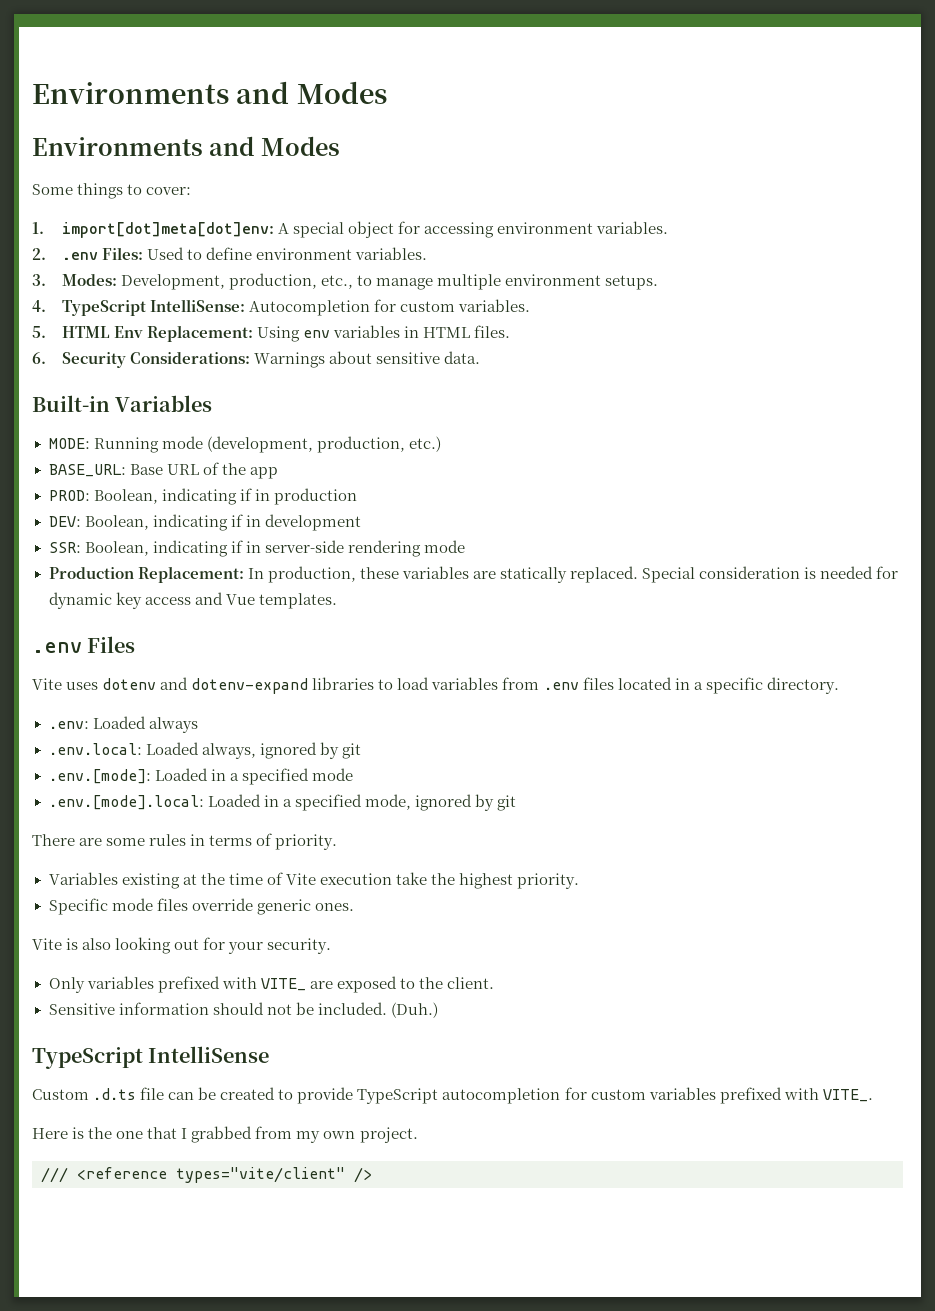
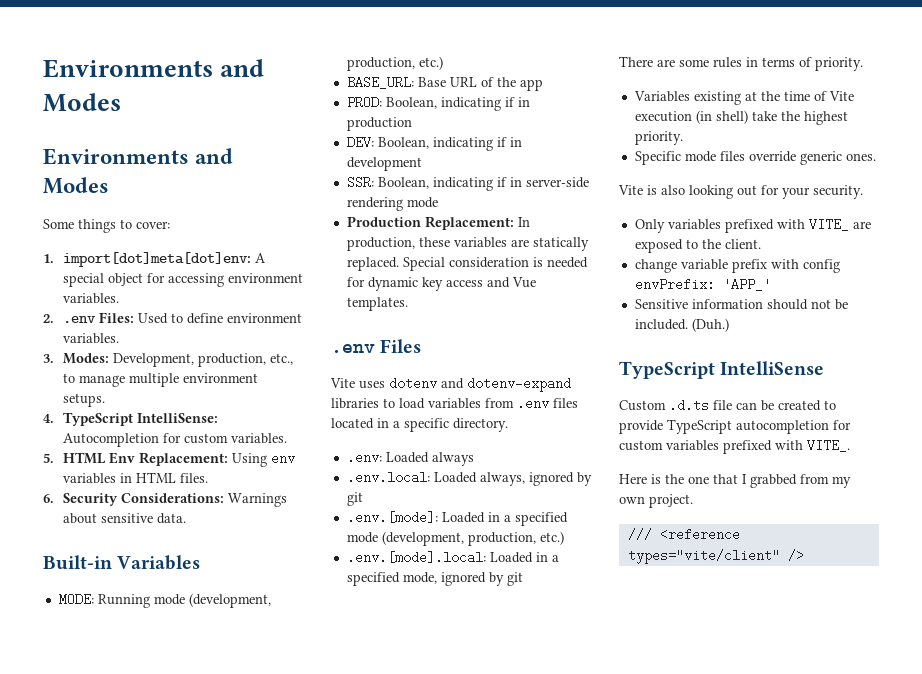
(353, 774) none -> [381,531,564,546] (development, production, etc.)
(392, 879) none -> [695,110,748,124] (in shell)
(494, 983) none -> [634,259,840,273] [634,278,771,291] // change variable prefix with config envPrefix: 'APP_'

